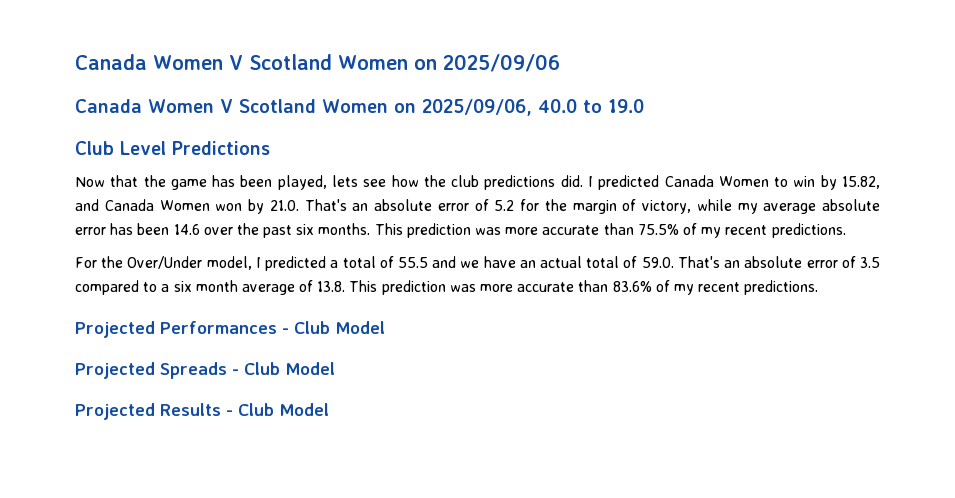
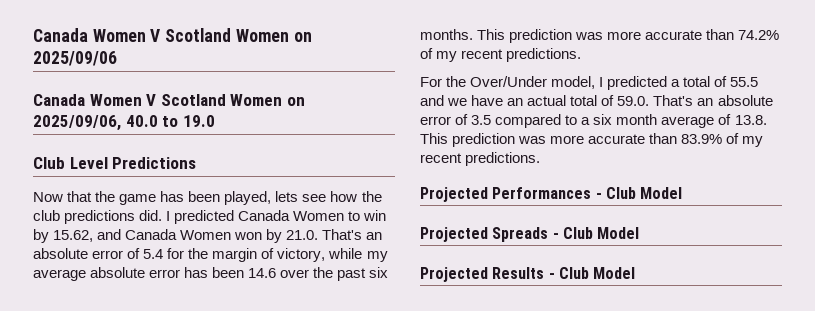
[842,176,881,189] 15.82, -> [53,230,94,242] 15.62,
[494,200,515,211] 5.2 -> [143,249,164,259] 5.4
[637,224,679,235] 75.5% -> [738,30,780,40] 74.2%
[612,281,652,292] 83.6% -> [681,134,723,144] 83.9%

